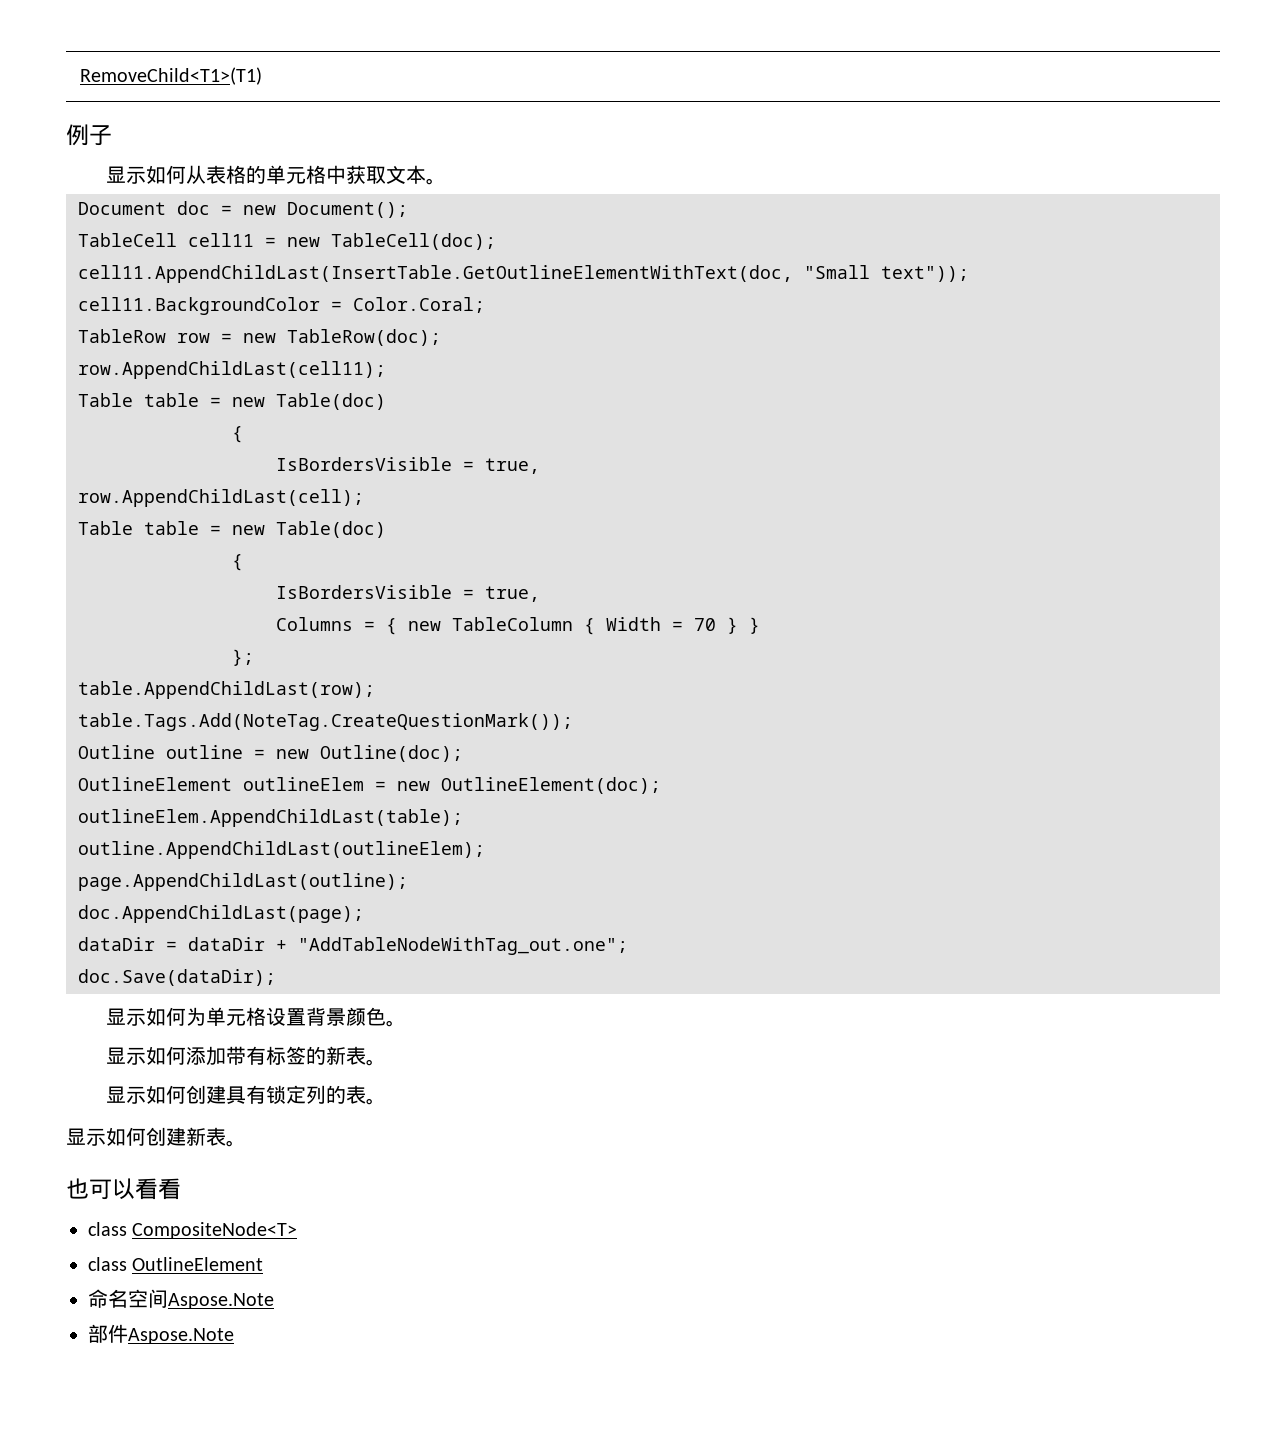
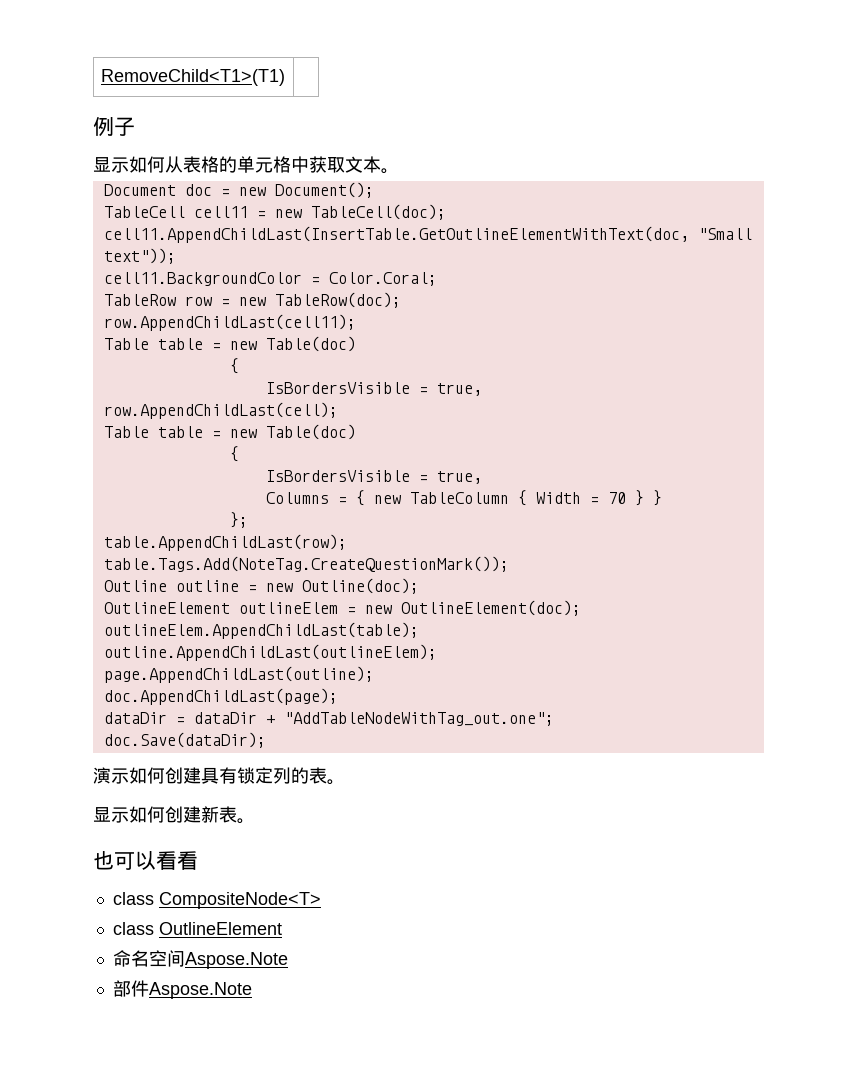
[106,1007,407,1027] [106,1046,387,1066] [106,1086,127,1103] 显示如何为单元格设置背景颜色。 // 显示如何添加带有标签的新表。 // 显 -> [93,767,111,784] 演

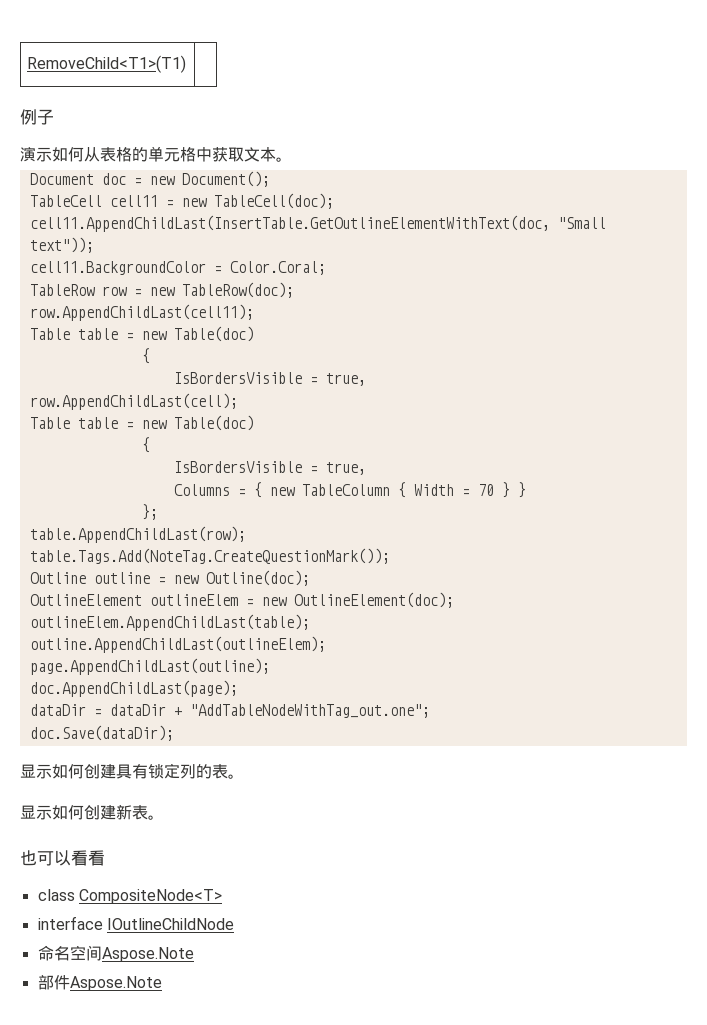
[93,157,111,172] 显 -> [20,147,36,162] 演
[93,767,111,784] 演 -> [20,764,36,778] 显
[112,922,282,935] class OutlineElement -> [37,916,234,930] interface IOutlineChildNode

